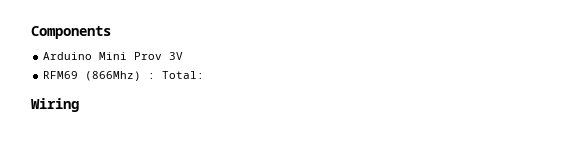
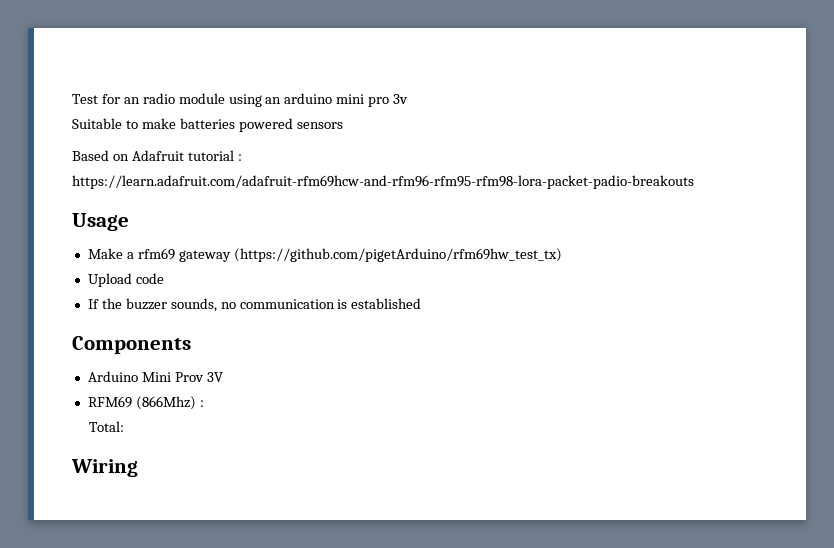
(31, 32) none -> [72,93,409,107] [72,118,343,132] [72,150,242,161] [72,175,694,189] [72,213,129,231] [87,248,562,262] [87,273,164,287] [87,298,422,312] Test for an radio module using an arduino mini pro 3v // Suitable to make batteries powered sensors // Based on Adafruit tutorial : https://learn.adafruit.com/adafruit-rfm69hcw-and-rfm96-rfm95-rfm98-lora-packet-padio-breakouts // Usage // Make a rfm69 gateway (https://github.com/pigetArduino/rfm69hw_test_tx) // Upload code // If the buzzer sounds, no communication is established //
(156, 76) none -> (204, 403) //

